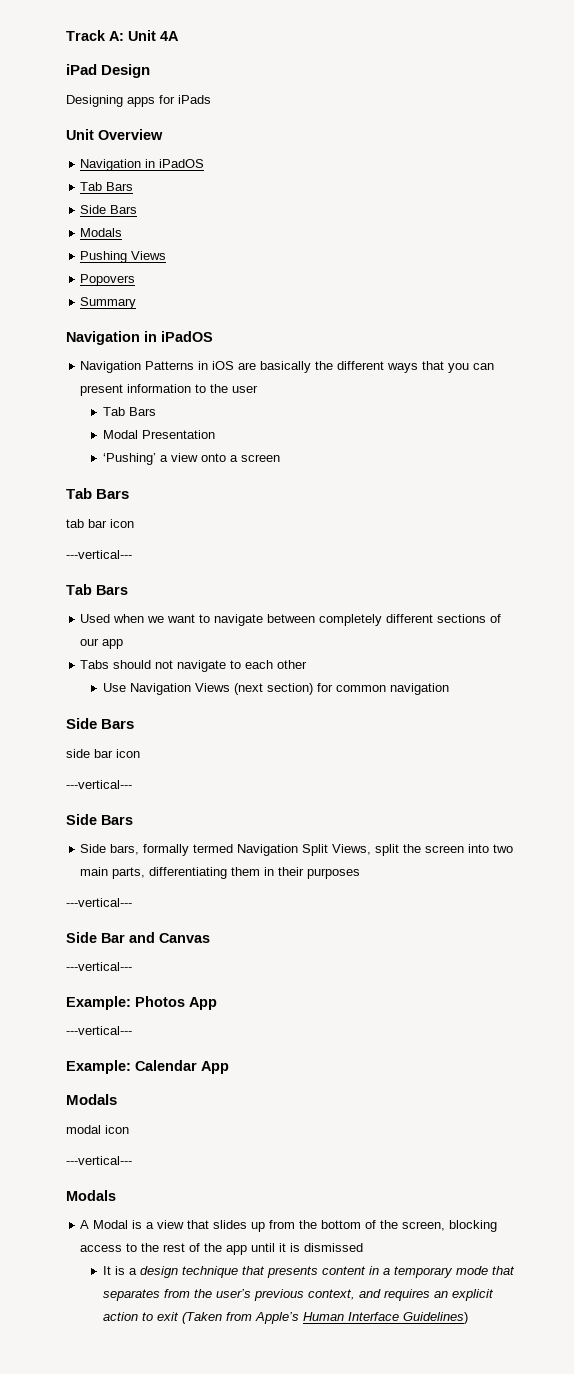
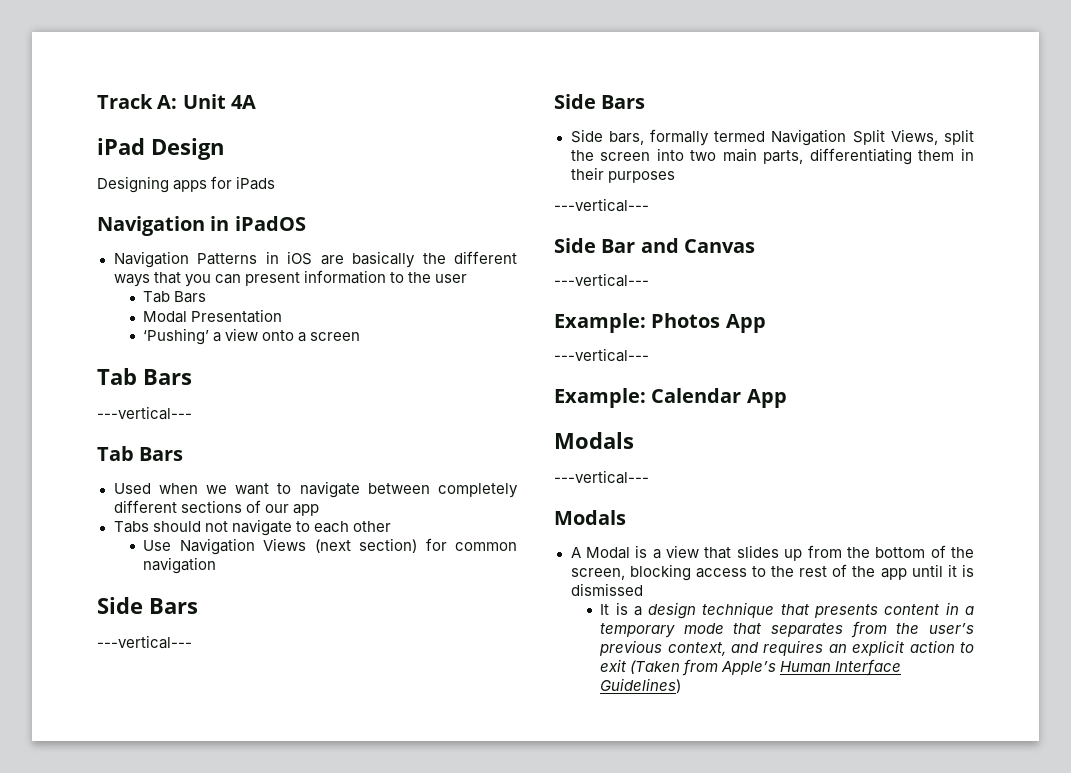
[66,129,163,140] [80,159,205,171] [80,182,134,191] [80,205,138,214] [80,228,123,237] [80,251,167,263] [80,274,136,286] [80,297,137,309] // Unit Overview // Navigation in iPadOS // Tab Bars // Side Bars // Modals // Pushing Views // Popovers // Summary -> (276, 183) none
[66,519,134,528] // tab bar icon -> (192, 377) none
[66,749,140,758] // side bar icon -> (198, 606) none
[66,1125,129,1134] // modal icon -> (634, 440) none

